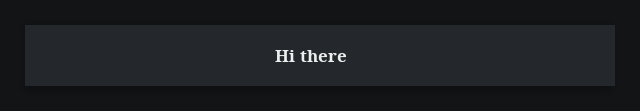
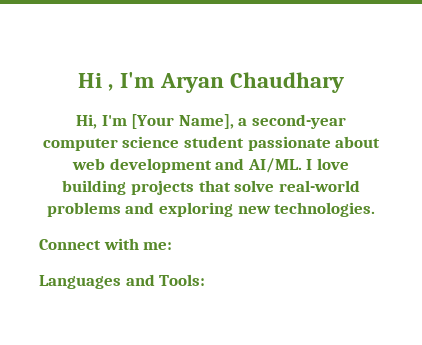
[299,50,347,62] there -> [108,72,344,93] [76,114,346,129] [42,136,381,151] [72,158,349,173] [62,180,360,195] [46,202,376,217] [39,238,173,250] [39,274,206,289] , I'm Aryan Chaudhary // Hi, I'm [Your Name], a second-year computer science student passionate about web development and AI/ML. I love building projects that solve real-world problems and exploring new technologies. // Connect with me: // Languages and Tools:

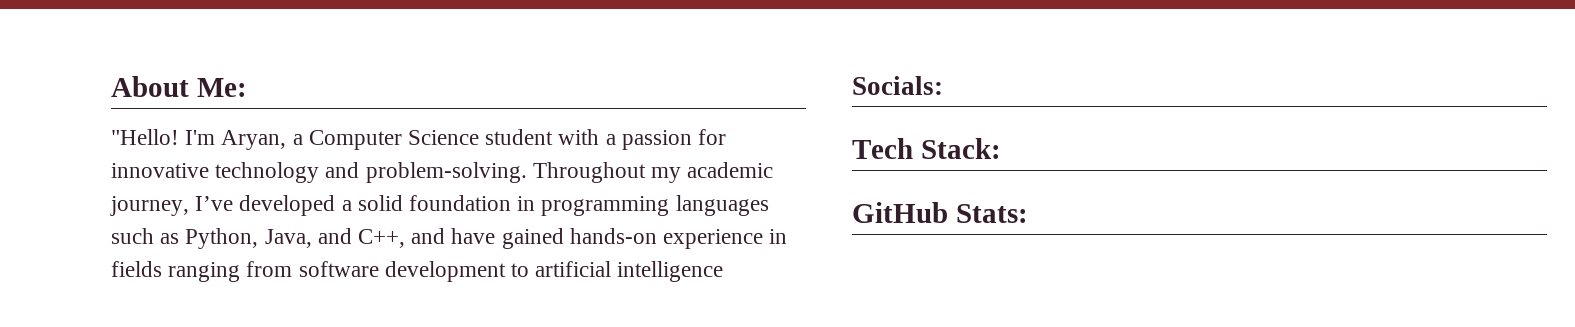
[78,72,344,93] [76,114,346,129] [42,136,381,151] [72,158,349,173] [62,180,360,195] [46,202,376,217] [39,238,173,250] [39,274,206,289] Hi , I'm Aryan Chaudhary // Hi, I'm [Your Name], a second-year computer science student passionate about web development and AI/ML. I love building projects that solve real-world problems and exploring new technologies. // Connect with me: // Languages and Tools: -> [111,76,247,97] [111,129,727,150] [111,162,774,183] [110,195,769,216] [111,228,788,249] [111,261,724,282] [852,76,943,95] [852,138,1001,159] [852,202,1028,223] About Me: // "Hello! I'm Aryan, a Computer Science student with a passion for innovative technology and problem-solving. Throughout my academic journey, I’ve developed a solid foundation in programming languages such as Python, Java, and C++, and have gained hands-on experience in fields ranging from software development to artificial intelligence // Socials: // Tech Stack: // GitHub Stats:

